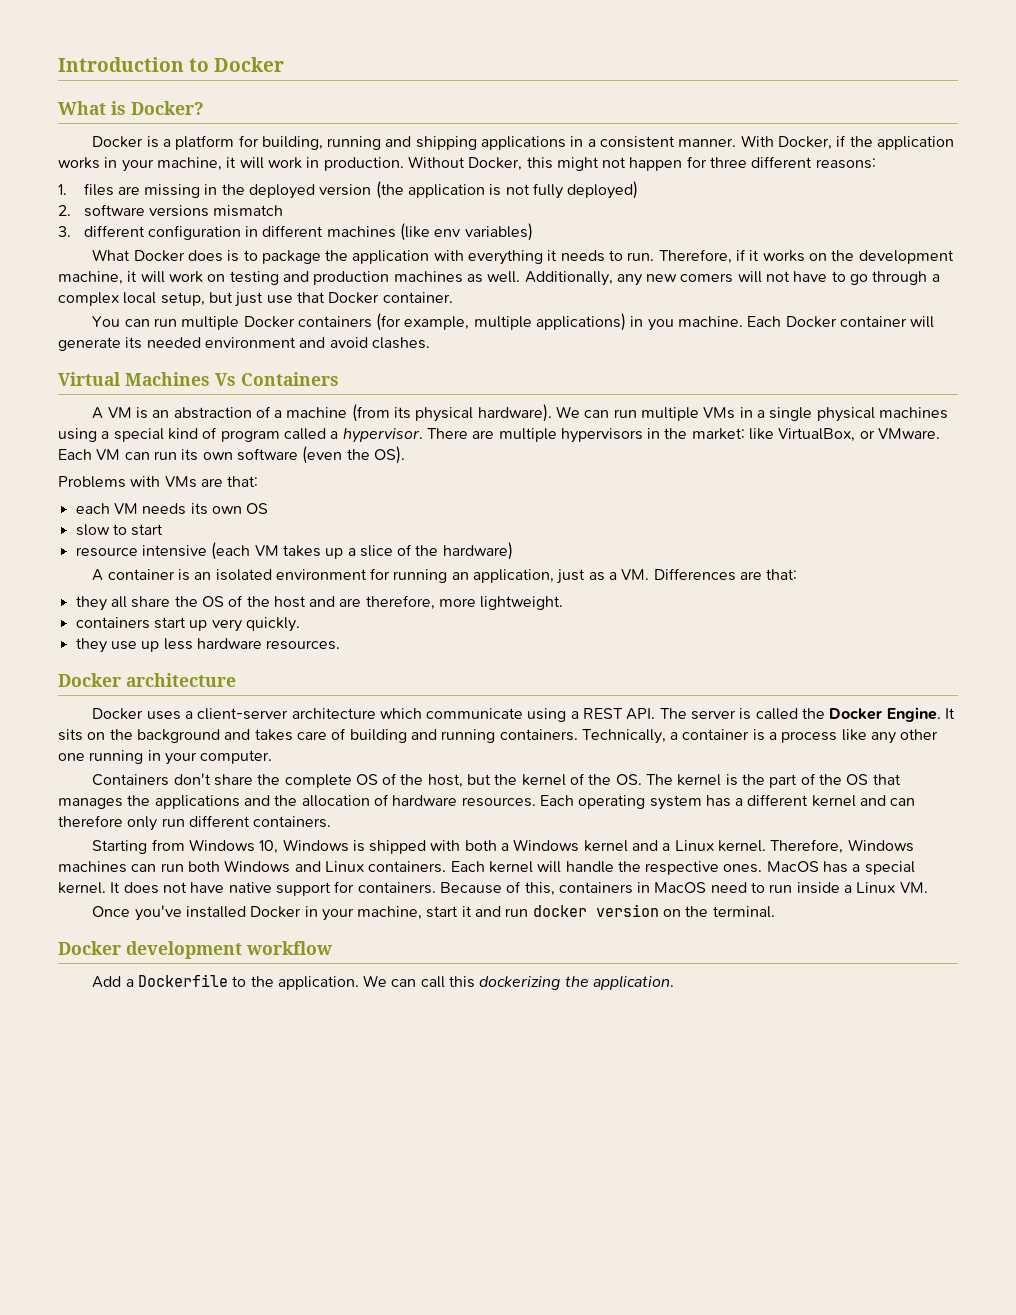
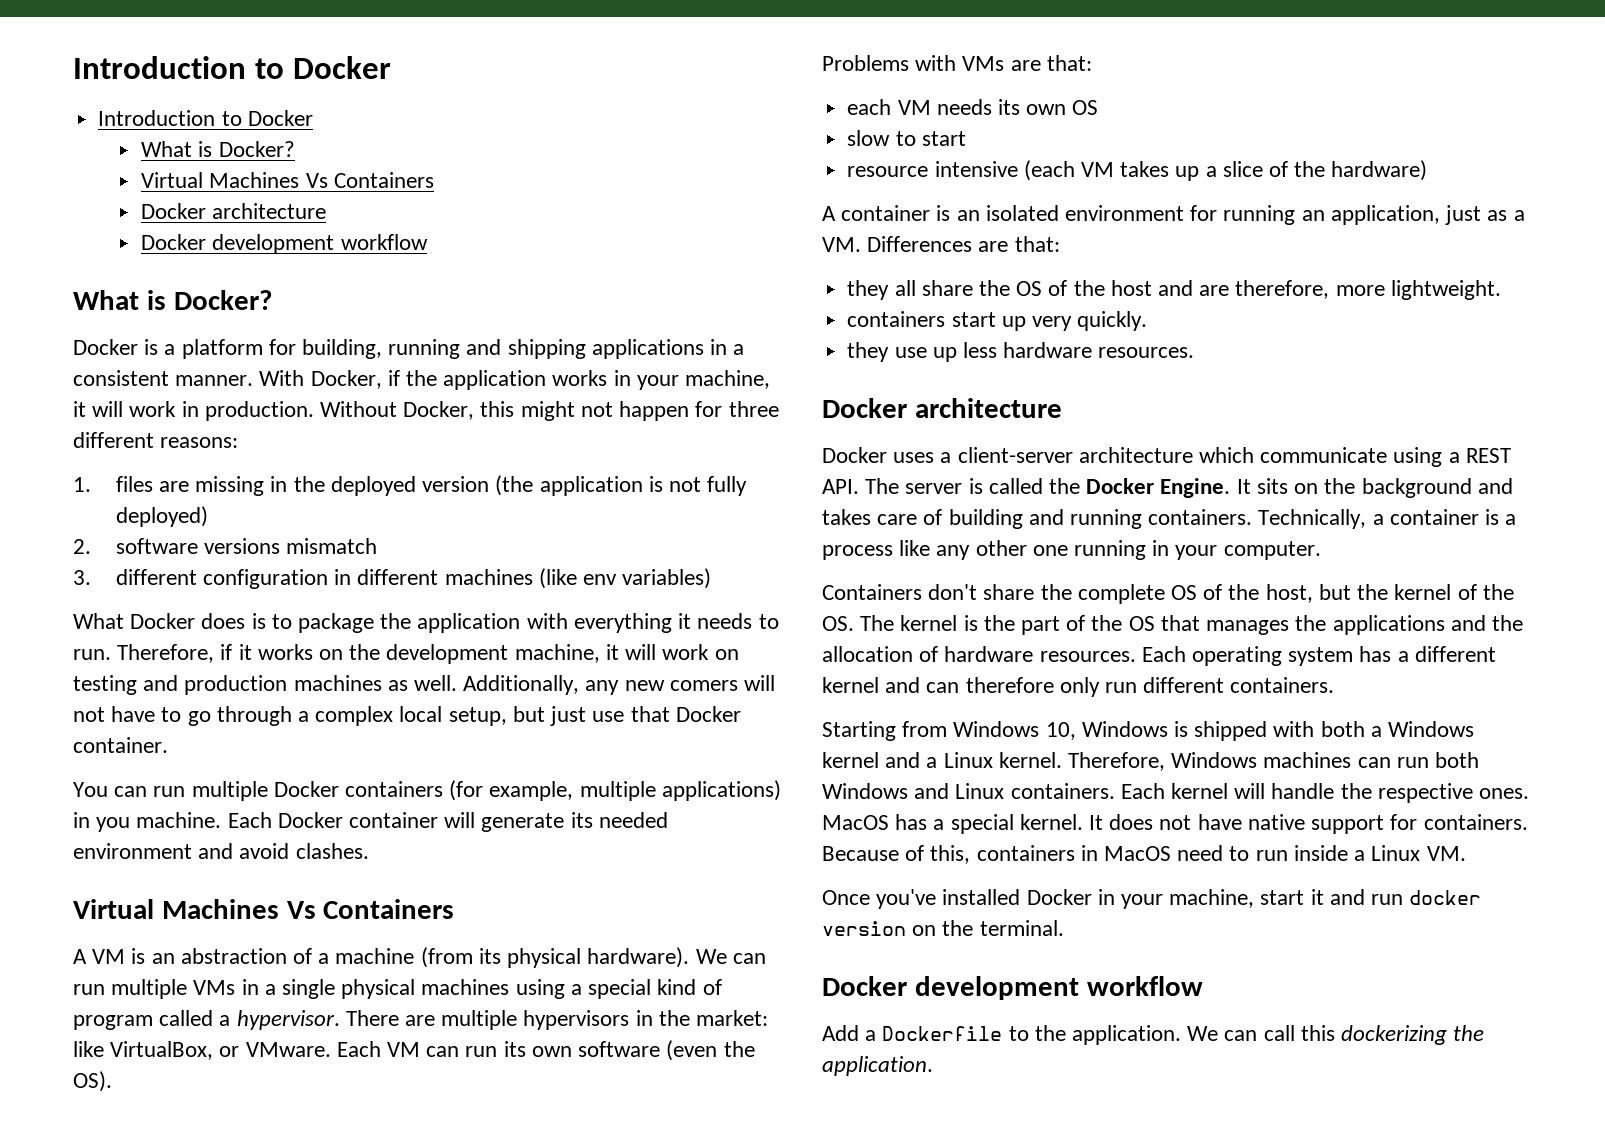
[58,57,285,72] Introduction to Docker -> [73,56,391,79] [98,110,313,126] [141,141,295,157] [141,172,434,188] [141,203,327,219] [141,234,428,254] Introduction to Docker // Introduction to Docker // What is Docker? // Virtual Machines Vs Containers // Docker architecture // Docker development workflow

